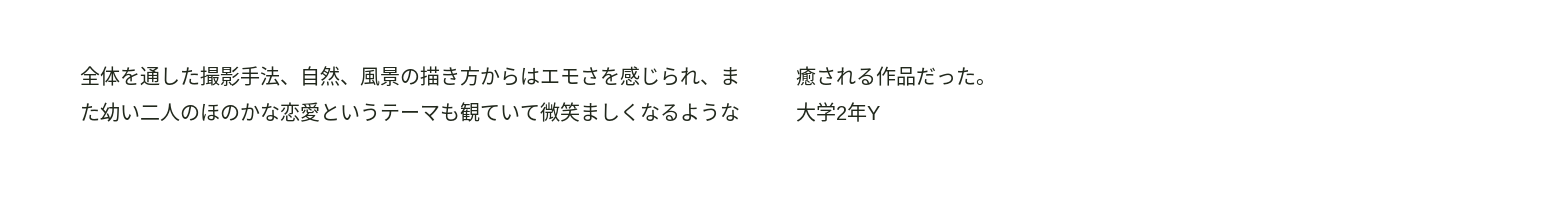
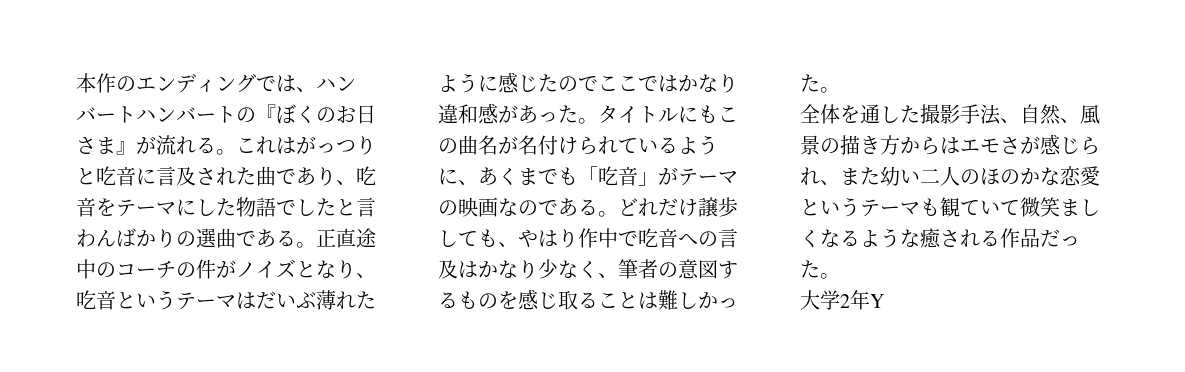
(80, 75) none -> [76,73,356,93] [76,104,376,124] [76,135,376,155] [76,166,376,186] [76,197,376,217] [76,228,376,248] [76,259,376,279] [76,290,376,310] [438,72,738,93] [438,103,738,124] [438,135,718,155] [438,166,738,186] [438,197,738,217] [438,228,738,248] [438,259,738,279] [438,289,738,310] [800,74,840,93] 本作のエンディングでは、ハンバートハンバートの『ぼくのお日さま』が流れる。これはがっつりと吃音に言及された曲であり、吃音をテーマにした物語でしたと言わんばかりの選曲である。正直途中のコーチの件がノイズとなり、吃音というテーマはだいぶ薄れたように感じたのでここではかなり違和感があった。タイトルにもこの曲名が名付けられているように、あくまでも「吃音」がテーマの映画なのである。どれだけ譲歩しても、やはり作中で吃音への言及はかなり少なく、筆者の意図するものを感じ取ることは難しかった。 //
[600,67,620,85] を -> [1020,136,1040,154] が

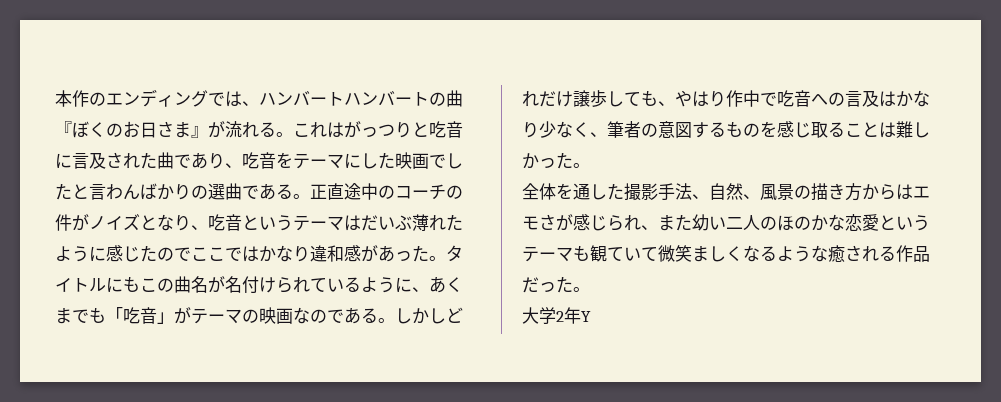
(256, 115) none -> [446,90,463,107] 曲
[236,197,276,217] 物語 -> [395,152,429,169] 映画
(618, 214) none -> [395,308,446,324] しかし

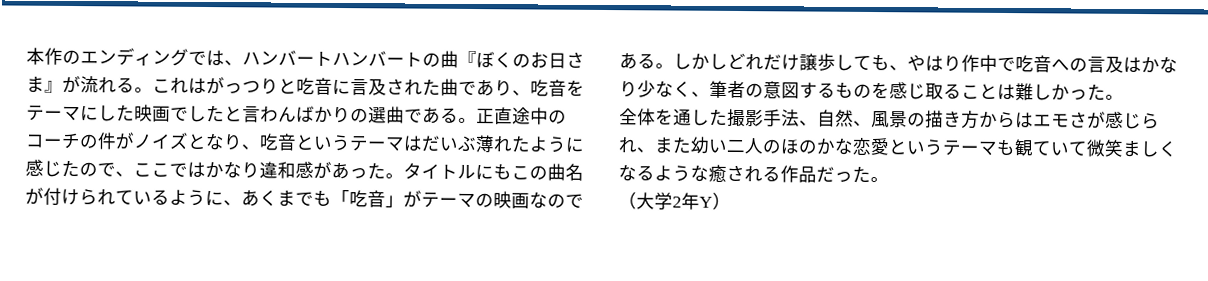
(191, 254) none -> [115,171,134,177] 、
[225,276,242,293] 名 -> (44, 196) none
(590, 289) none -> [618,192,637,210] （
(591, 316) none -> [712,192,731,210] ）

